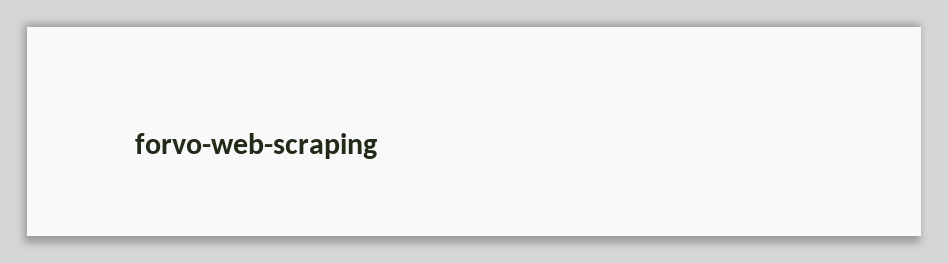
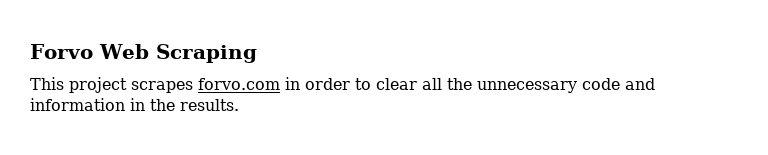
[135,133,377,159] forvo-web-scraping -> [30,44,257,63] [30,77,655,93] [30,98,239,111] Forvo Web Scraping // This project scrapes forvo.com in order to clear all the unnecessary code and information in the results.

